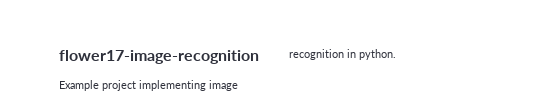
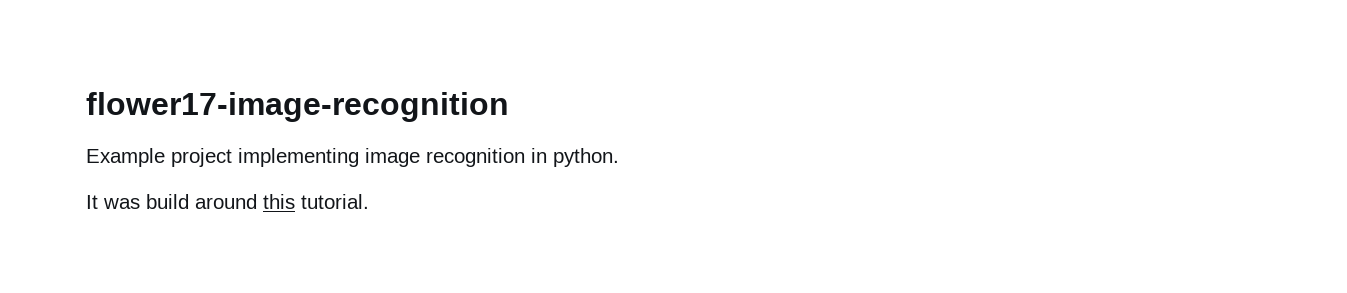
(396, 54) none -> [86,194,369,209] // It was build around this tutorial.

